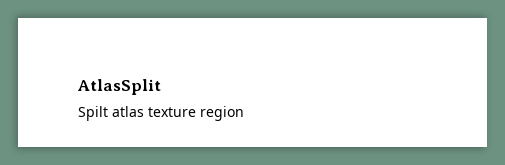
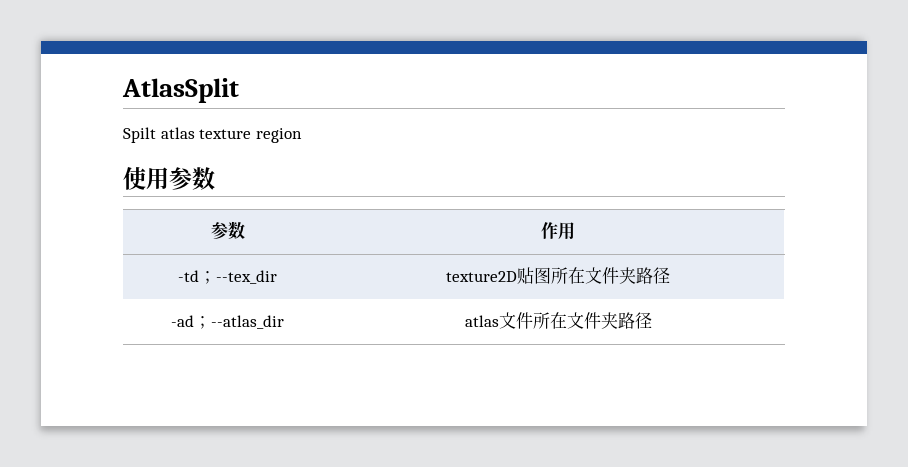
(244, 113) none -> [123,167,215,190] [210,221,245,240] [541,222,575,240] [178,270,277,284] [446,267,670,284] [171,315,284,329] [464,312,652,329] // 使用参数 // 参数 | 作用 // -td；--tex_dir | texture2D贴图所在文件夹路径 // -ad；--atlas_dir | atlas文件所在文件夹路径

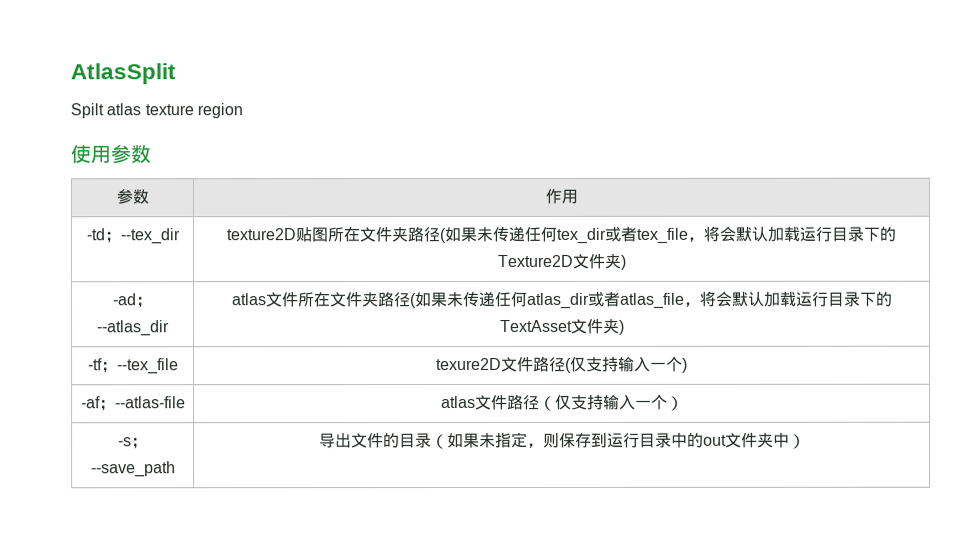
(670, 275) none -> [439,225,896,244] [496,253,626,270] (如果未传递任何tex_dir或者tex_file，将会默认加载运行目录下的Texture2D文件夹)
(652, 320) none -> [409,290,893,309] [499,318,625,335] [87,358,179,375] [436,356,688,373] [80,396,186,412] [440,394,684,411] [118,437,148,450] [90,461,176,478] [318,431,806,450] (如果未传递任何atlas_dir或者atlas_file，将会默认加载运行目录下的TextAsset文件夹) // -tf；--tex_file | texure2D文件路径(仅支持输入一个) // -af；--atlas-file | atlas文件路径（仅支持输入一个） // -s；--save_path | 导出文件的目录（如果未指定，则保存到运行目录中的out文件夹中）

